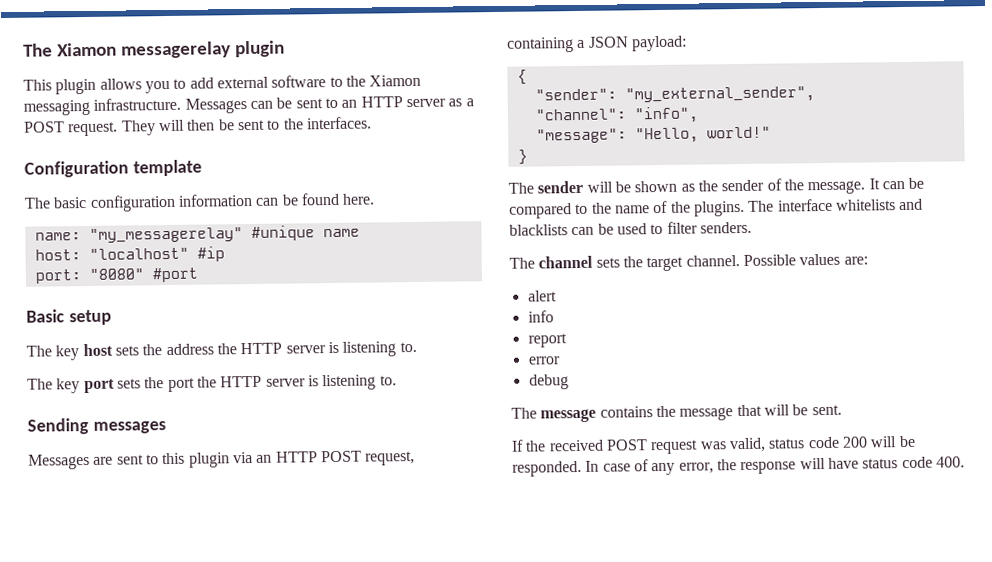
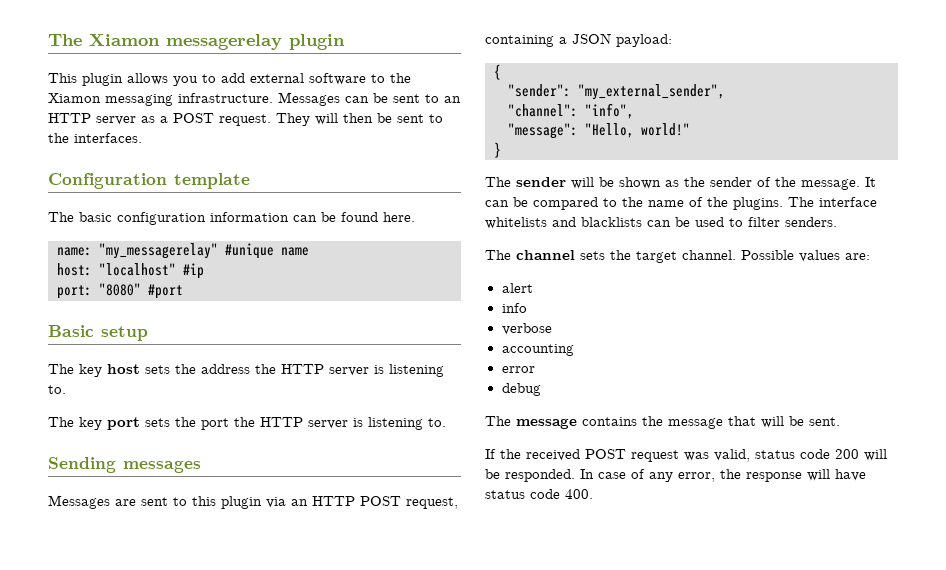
[527,333,567,348] report -> [501,323,552,335] [501,344,574,356] verbose // accounting

